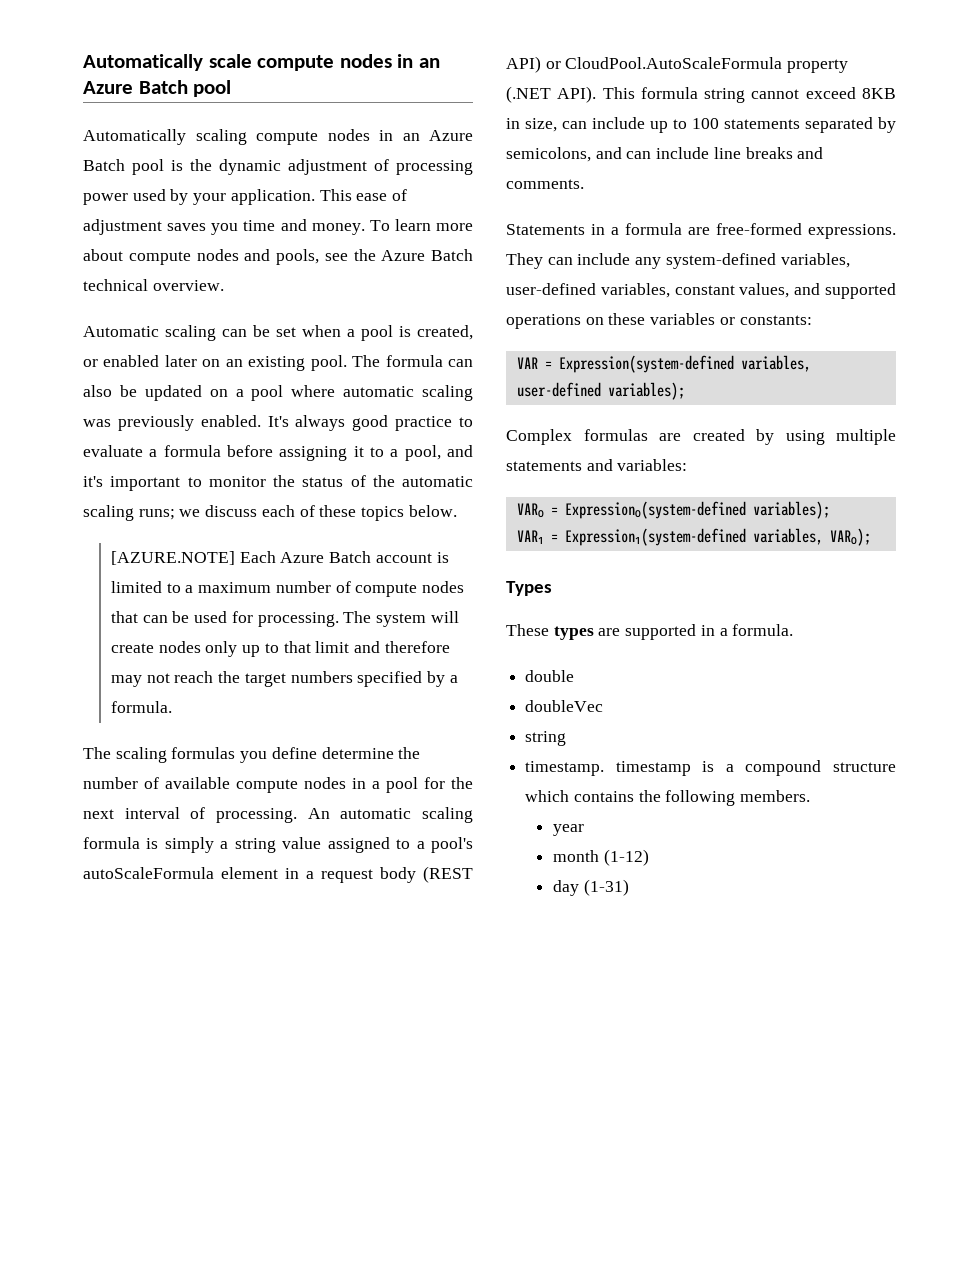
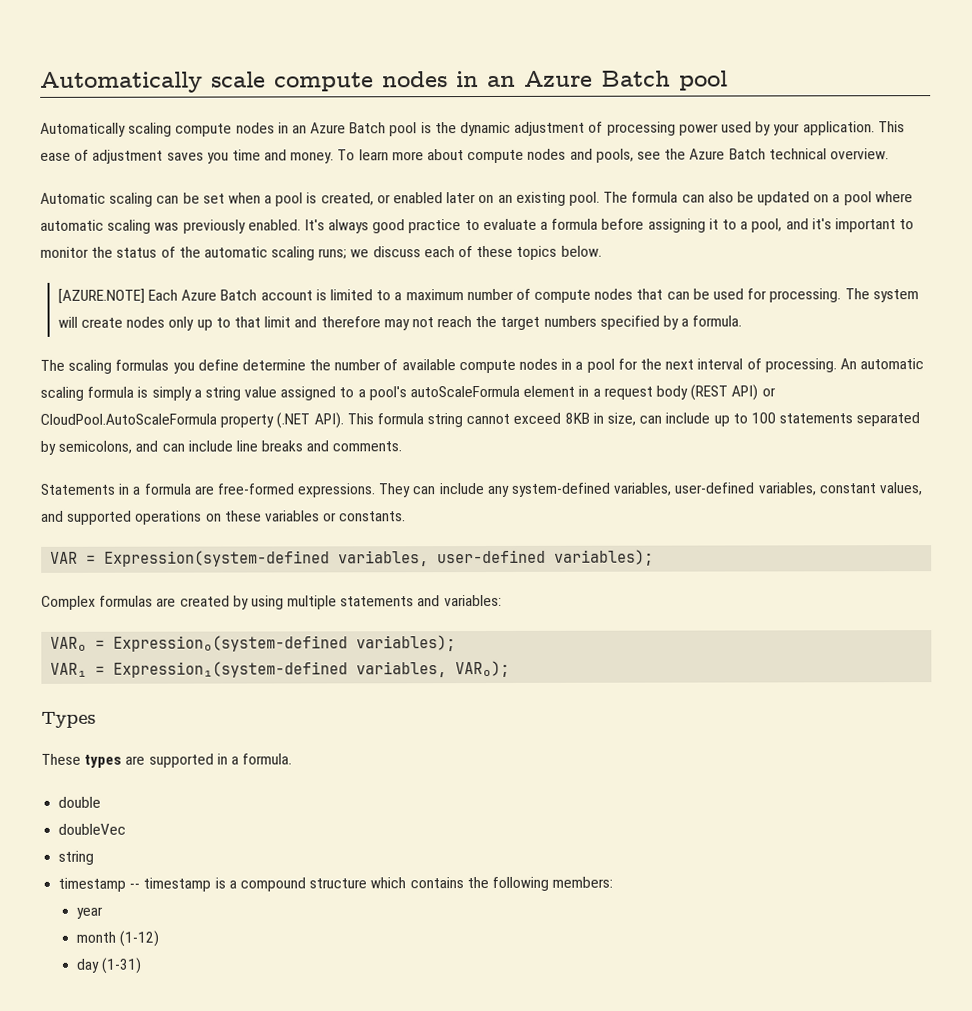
[739,315,812,325] constants: -> [339,511,407,522] constants.
[525,761,605,776] timestamp. -> [58,877,141,892] timestamp --
[740,790,811,802] members. -> [552,876,614,888] members:

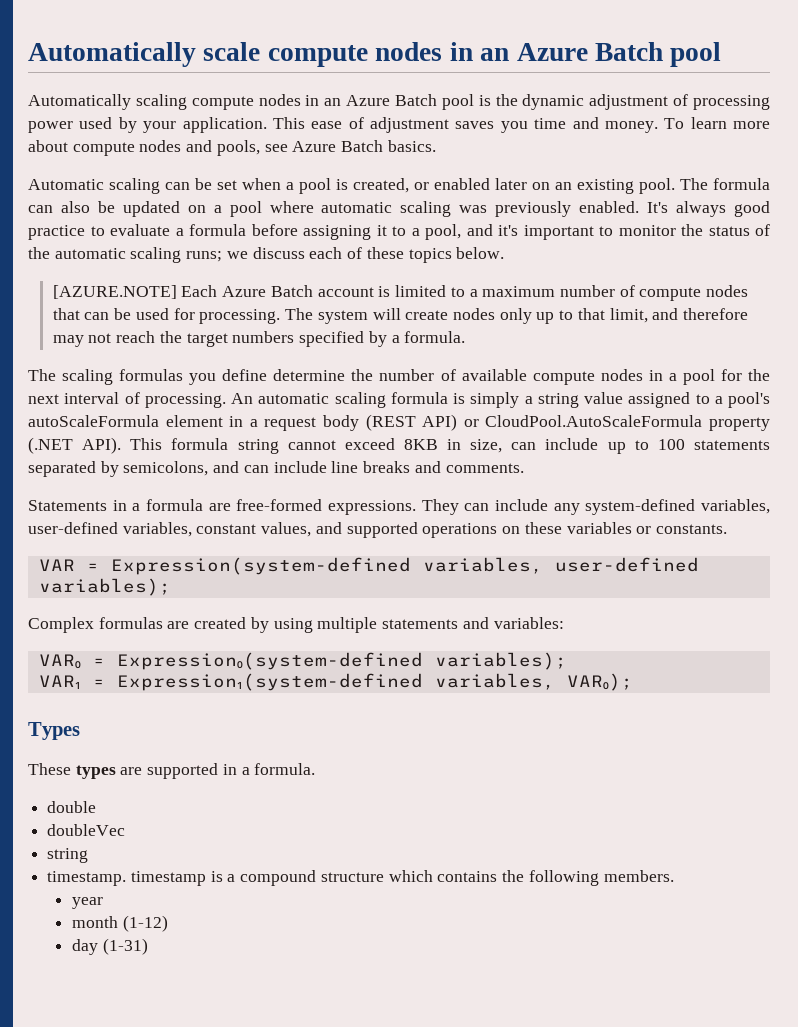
[664,148,889,160] the Azure Batch technical overview. -> [292,140,436,152] Azure Batch basics.
[264,316,292,328] limit -> [609,308,648,323] limit,
[58,877,141,892] timestamp -- -> [47,871,127,886] timestamp.
[552,876,614,888] members: -> [603,870,674,882] members.

